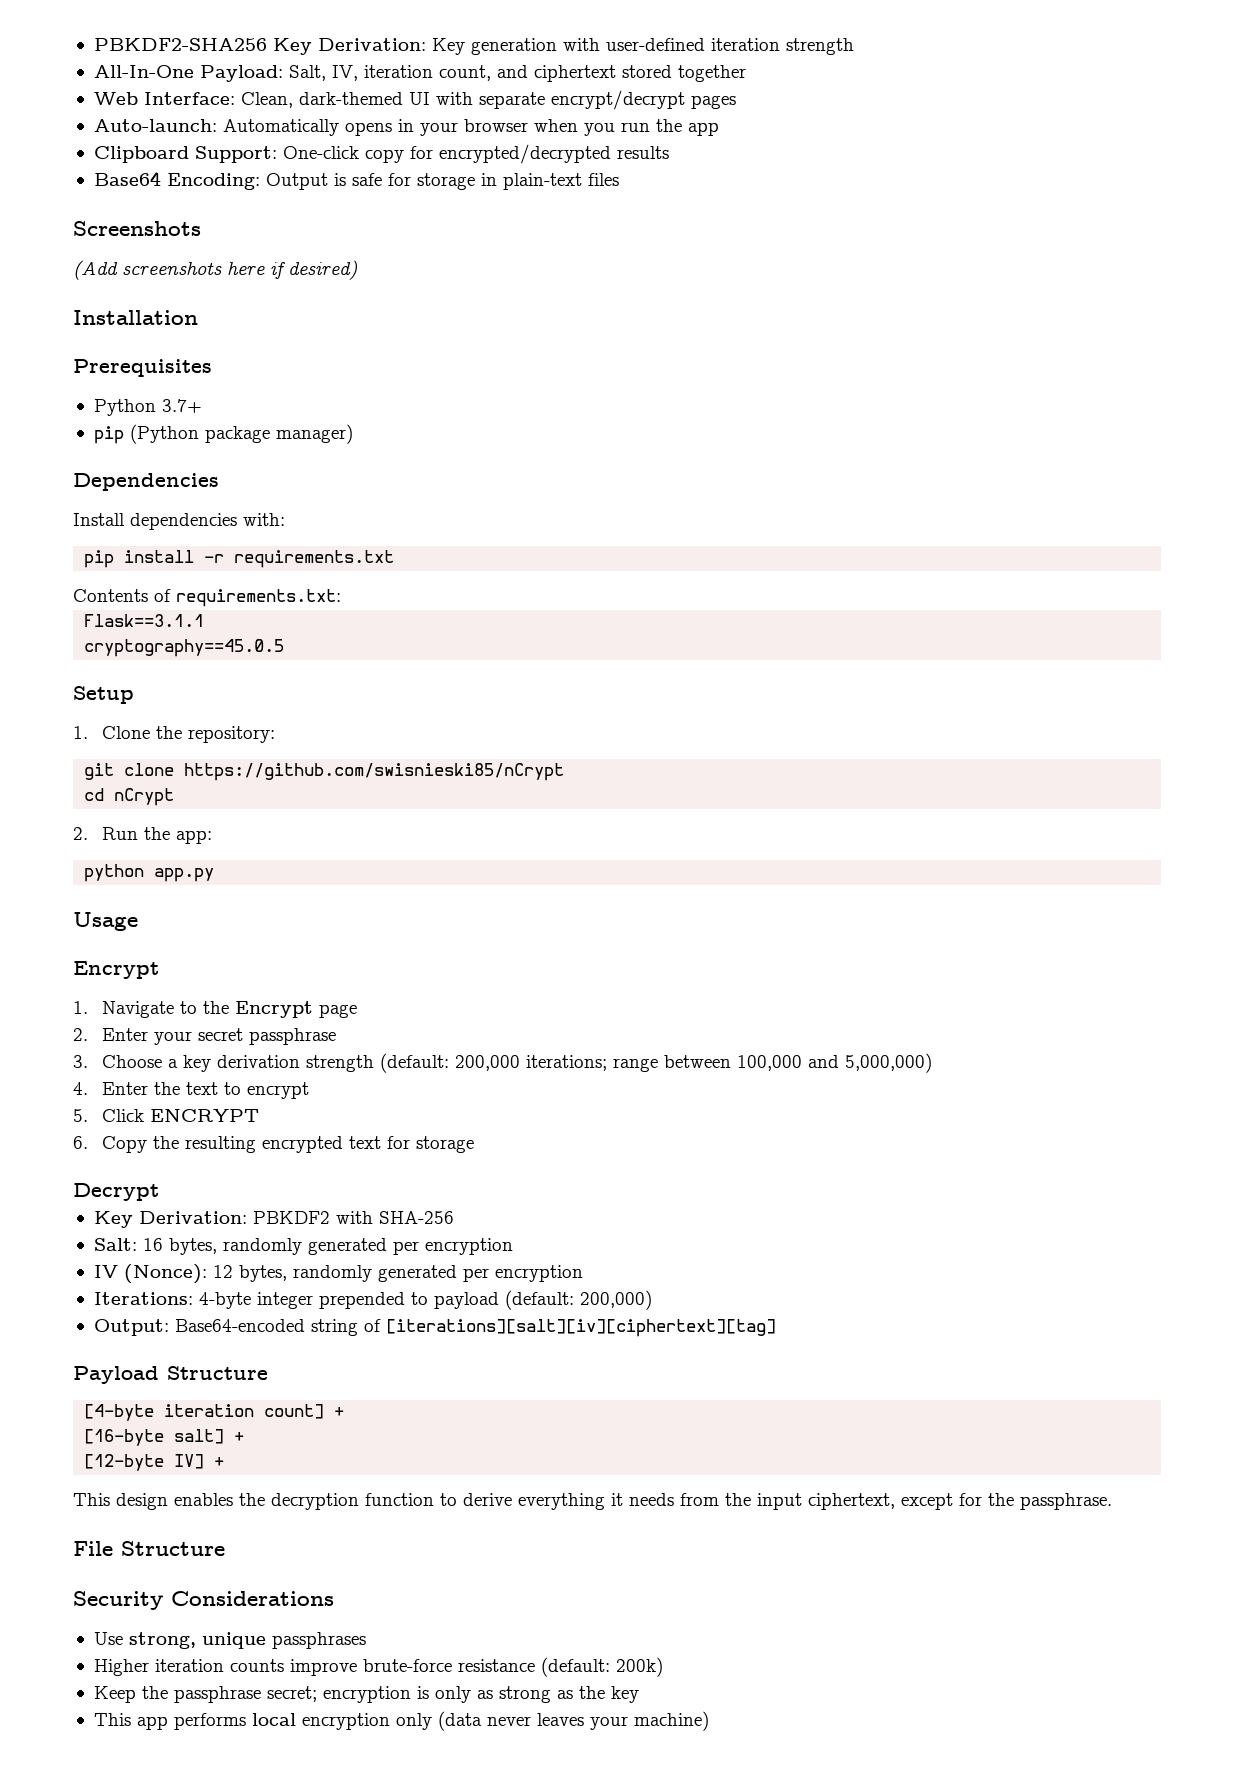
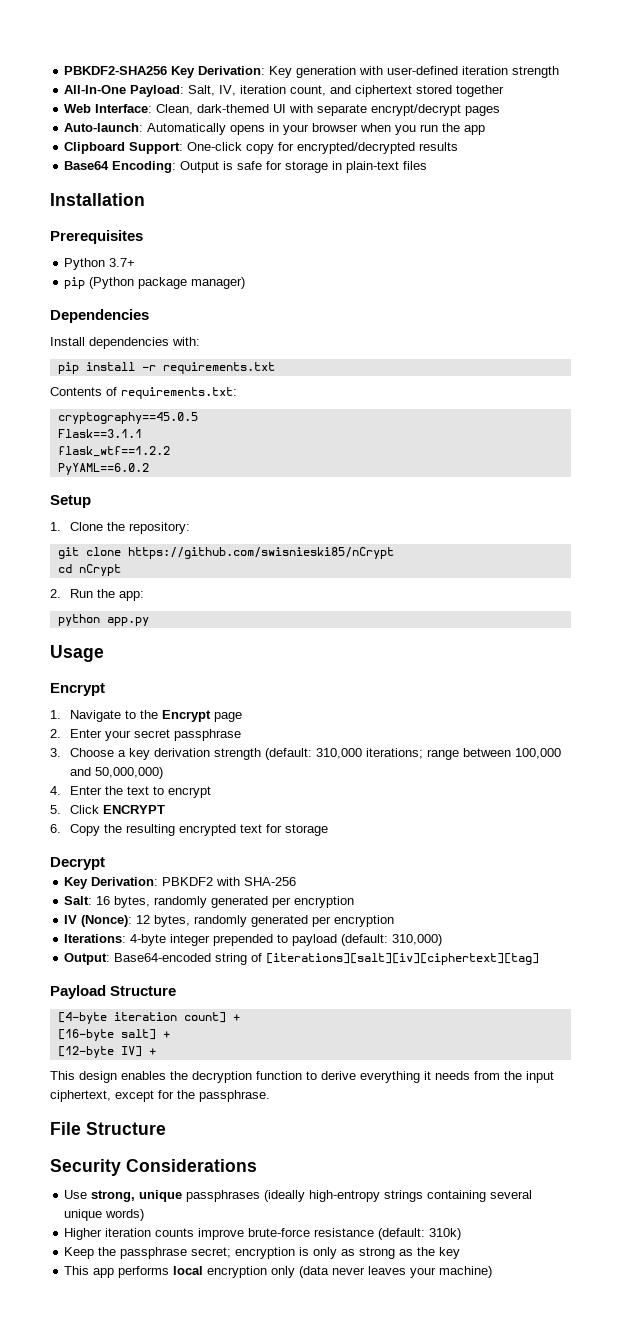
[73,221,201,236] [73,260,358,280] // Screenshots // (Add screenshots here if desired) -> (428, 165) none
(341, 598) none -> [57,412,198,424] // cryptography==45.0.5
[84,639,285,657] cryptography==45.0.5 -> [57,446,170,457] [57,463,149,475] flask_wtf==1.2.2 // PyYAML==6.0.2
[454,1055,520,1071] 200,000 -> [315,748,362,759] 310,000
[844,1053,932,1073] 5,000,000) -> [94,767,163,779] 50,000,000)
[579,1290,652,1310] 200,000) -> [392,934,443,946] 310,000)
(366, 1640) none -> [264,1190,533,1202] [64,1209,145,1221] (ideally high-entropy strings containing several unique words)
[615,1657,663,1677] 200k) -> [429,1228,462,1240] 310k)

